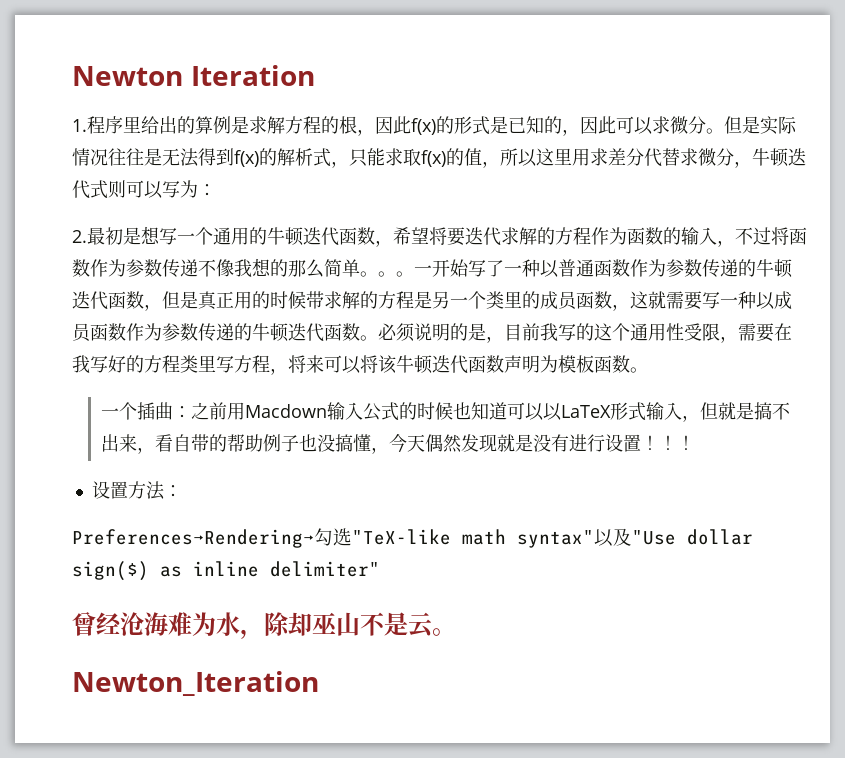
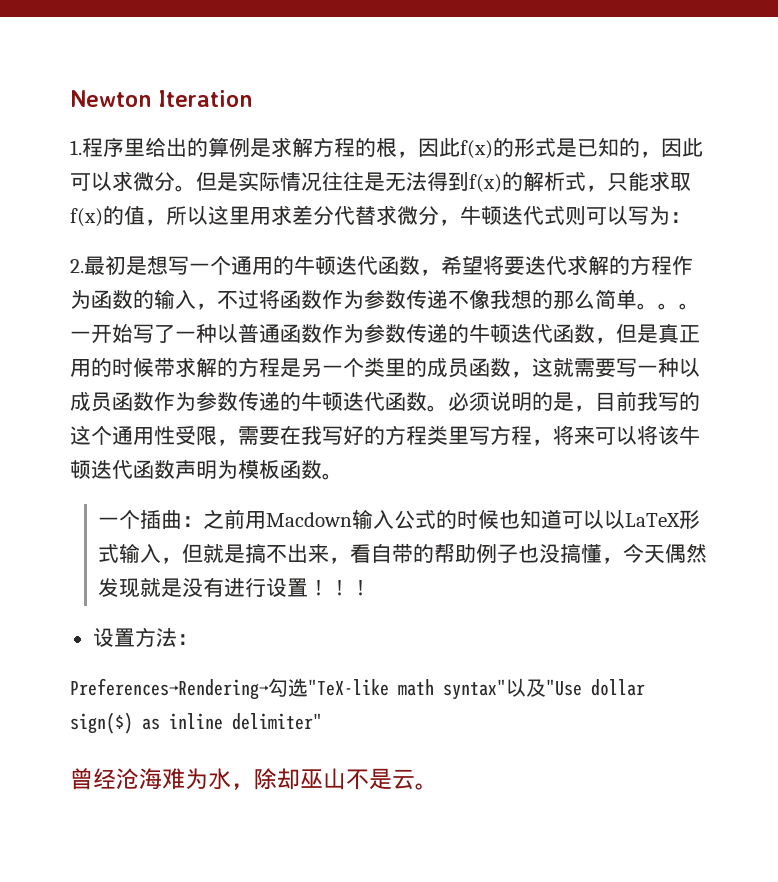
[72,671,319,696] // Newton_Iteration -> (438, 786) none

